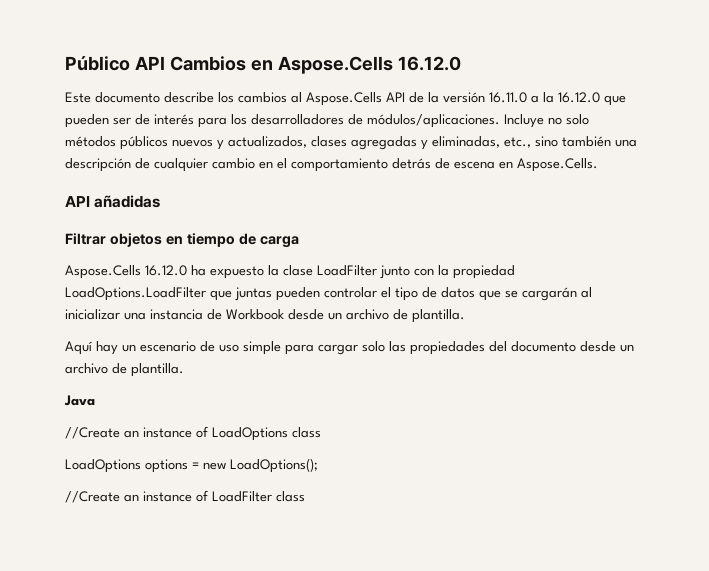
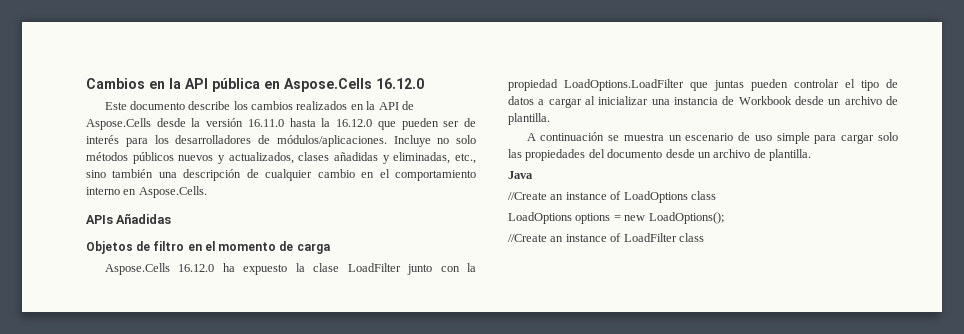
[65,56,246,71] Público API Cambios -> [86,78,260,92] Cambios en la API pública
[291,92,424,106] al Aspose.Cells API de -> [296,101,414,110] [86,118,186,130] realizados en la API de Aspose.Cells desde
[531,95,539,103] a -> [289,118,316,127] hasta
[351,136,417,150] agregadas -> [334,152,378,161] añadidas
[392,158,495,169] detrás de escena -> [86,187,120,195] interno
[65,195,161,208] [65,233,235,247] API añadidas // Filtrar objetos en tiempo -> [86,213,172,224] [86,241,277,254] APIs Añadidas // Objetos de filtro en el momento
[479,287,577,301] que se cargarán -> [538,98,582,108] a cargar
[65,341,118,355] Aquí hay -> [526,132,664,141] A continuación se muestra

